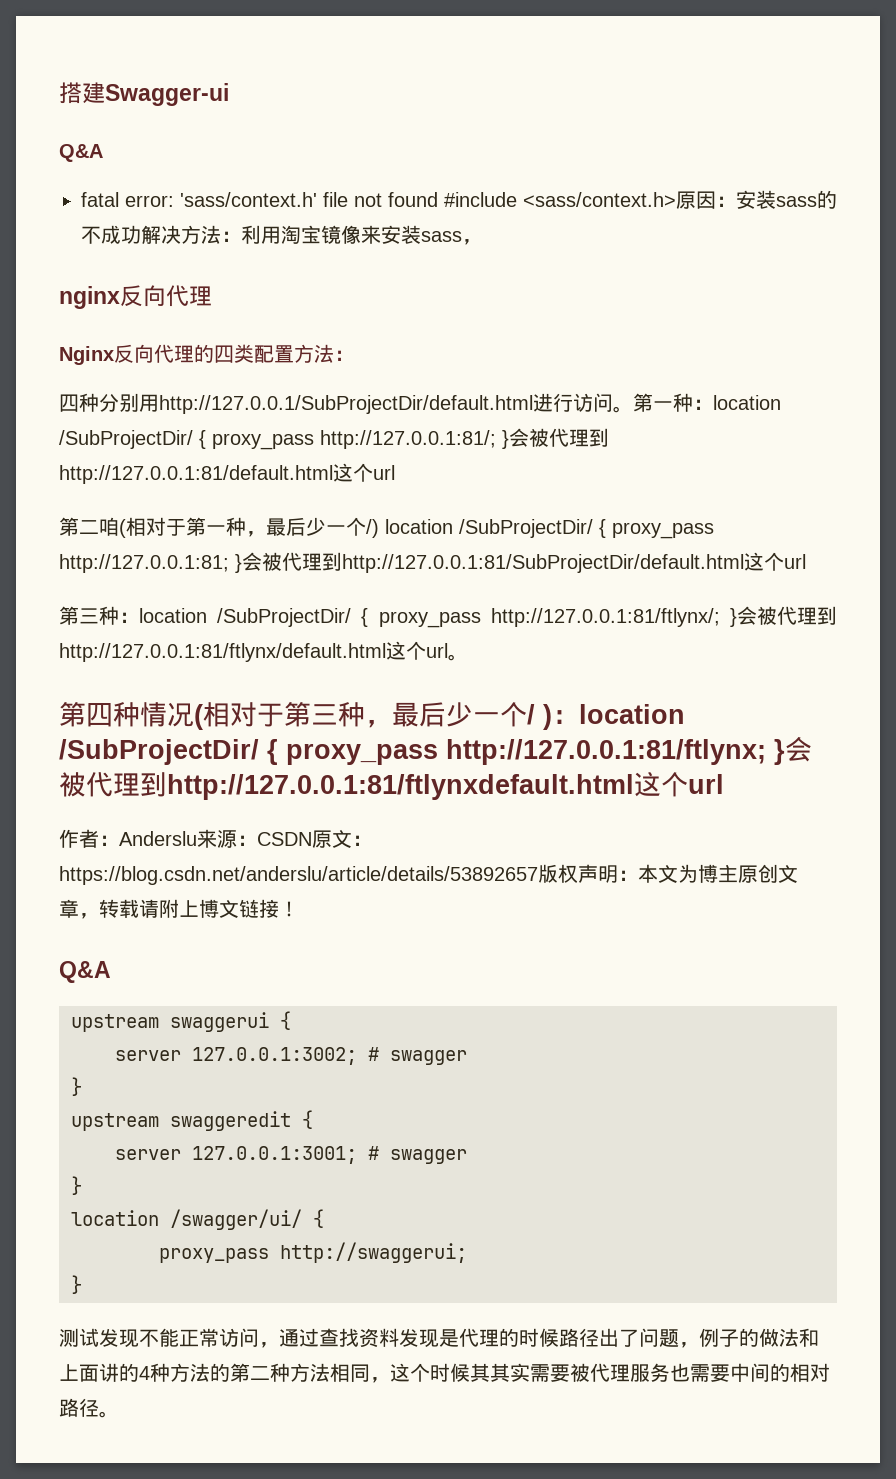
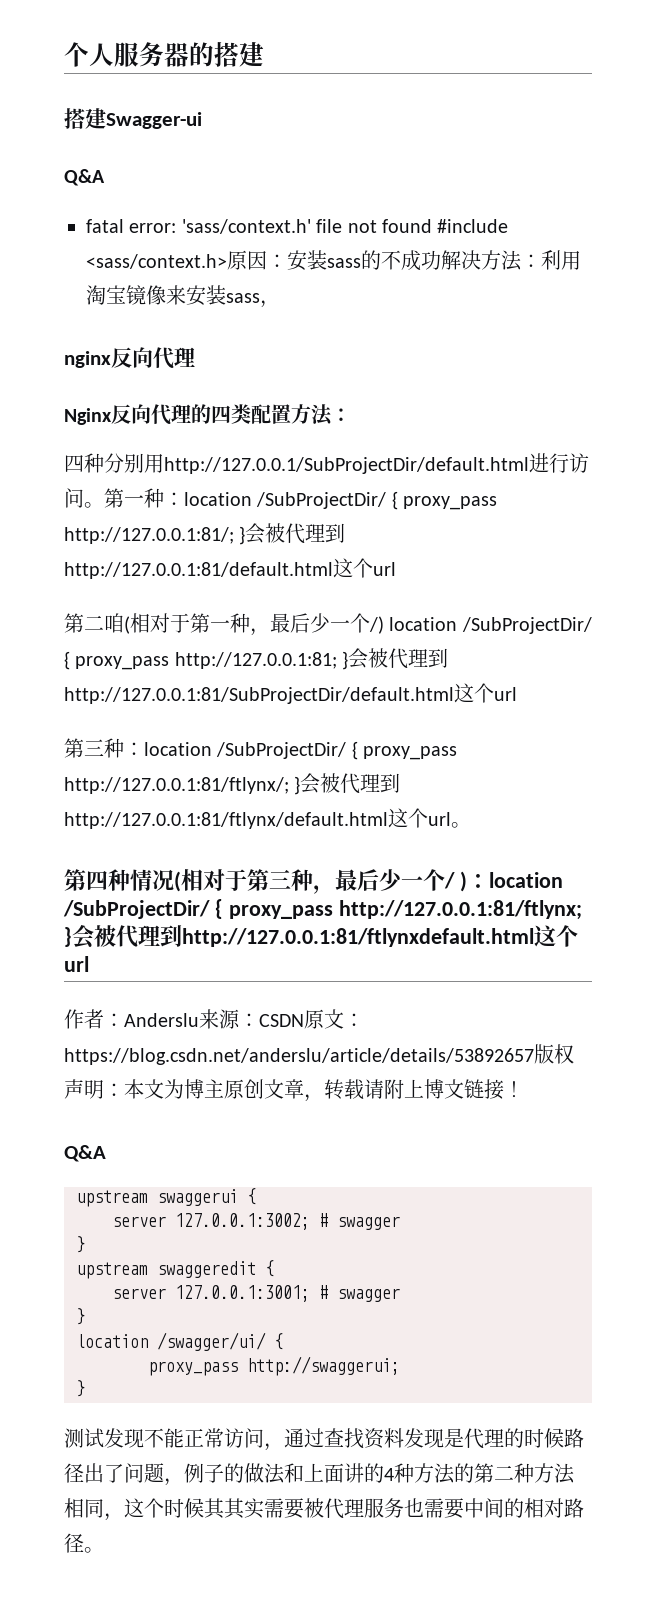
(59, 93) none -> [64,42,264,67] 个人服务器的搭建 //

